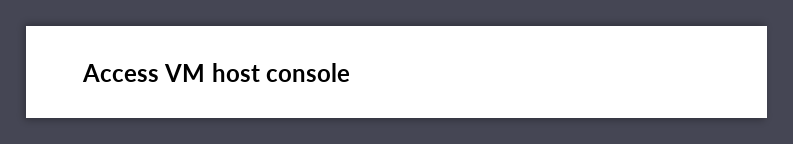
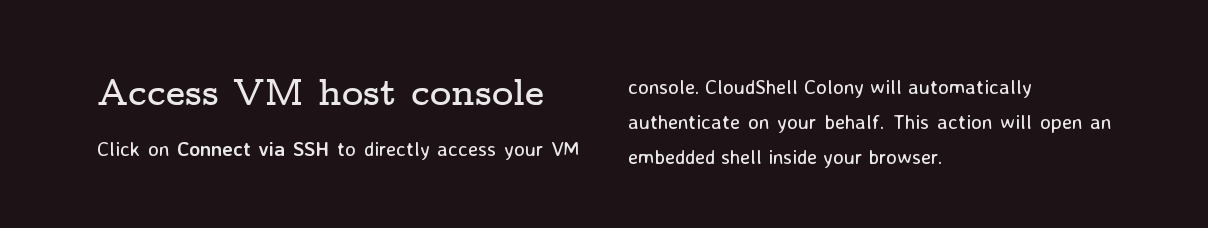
(351, 72) none -> [97,142,580,160] [628,80,1032,98] [628,115,1111,133] [628,150,942,168] // Click on Connect via SSH to directly access your VM console. CloudShell Colony will automatically authenticate on your behalf. This action will open an embedded shell inside your browser.

